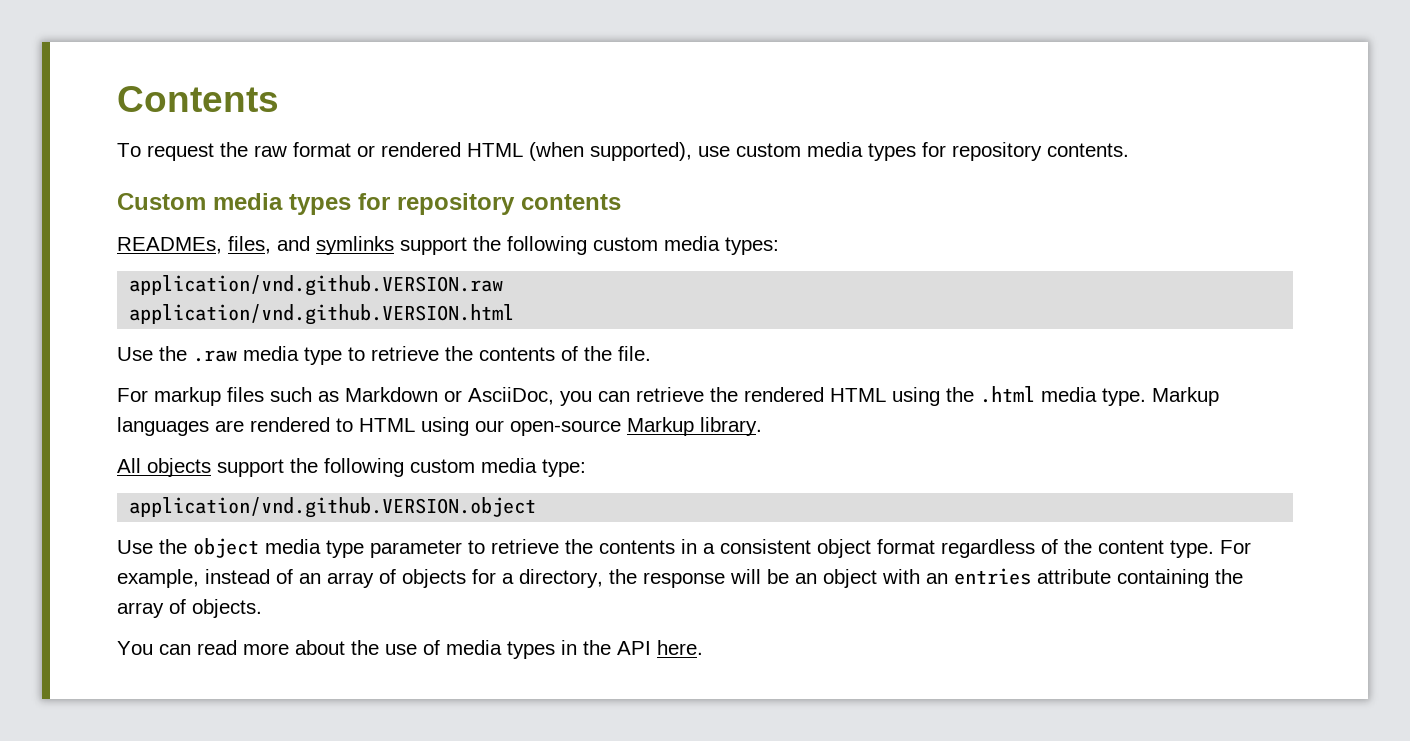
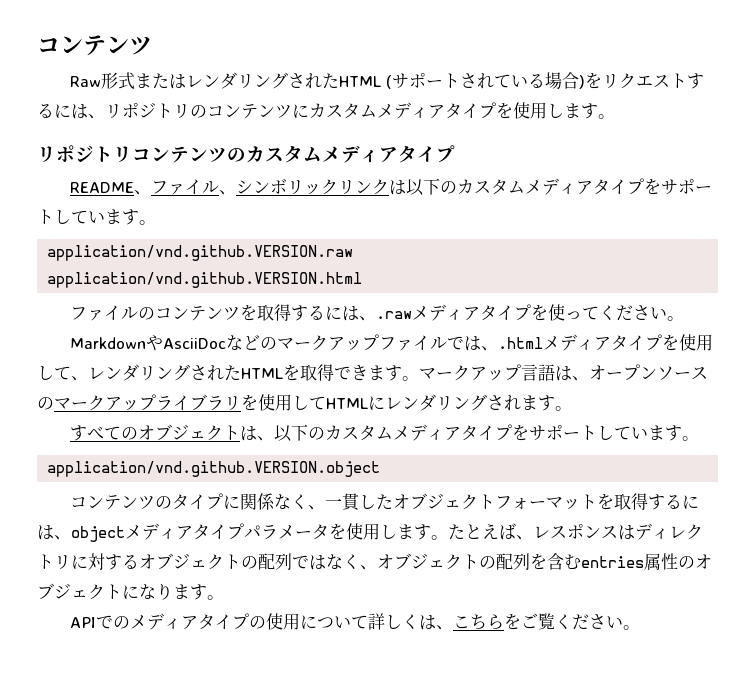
[117,86,279,112] [117,142,1129,161] [117,193,621,215] [117,236,779,255] [129,275,504,296] [129,304,515,325] [117,346,651,365] [117,386,1219,406] [117,417,762,436] [117,458,586,477] [129,497,537,518] [117,538,1251,558] [117,568,1243,588] [117,599,262,618] [117,640,703,659] Contents // To request the raw format or rendered HTML (when supported), use custom media types for repository contents. // Custom media types for repository contents // READMEs, files, and symlinks support the following custom media types: // application/vnd.github.VERSION.raw // application/vnd.github.VERSION.html // Use the .raw media type to retrieve the contents of the file. // For markup files such as Markdown or AsciiDoc, you can retrieve the rendered HTML using the .html media type. Markup languages are rendered to HTML using our open-source Markup library. // All objects support the following custom media type: // application/vnd.github.VERSION.object // Use the object media type parameter to retrieve the contents in a consistent object format regardless of the content type. For example, instead of an array of objects for a directory, the response will be an object with an entries attribute containing the array of objects. // You can read more about the use of media types in the API here. -> [37,35,152,56] [69,72,704,90] [37,102,615,119] [37,145,455,163] [69,178,712,196] [37,209,156,225] [47,245,354,261] [47,272,363,288] [69,304,684,321] [69,334,713,351] [37,364,708,381] [37,394,572,411] [69,424,699,442] [47,461,381,477] [69,493,699,511] [37,523,703,542] [37,553,712,570] [37,583,224,600] [69,613,640,630] コンテンツ // Raw形式またはレンダリングされたHTML (サポートされている場合)をリクエストするには、リポジトリのコンテンツにカスタムメディアタイプを使用します。 // リポジトリコンテンツのカスタムメディアタイプ // README、ファイル、シンボリックリンクは以下のカスタムメディアタイプをサポートしています。 // application/vnd.github.VERSION.raw // application/vnd.github.VERSION.html // ファイルのコンテンツを取得するには、.rawメディアタイプを使ってください。 // MarkdownやAsciiDocなどのマークアップファイルでは、.htmlメディアタイプを使用して、レンダリングされたHTMLを取得できます。マークアップ言語は、オープンソースのマークアップライブラリを使用してHTMLにレンダリングされます。 // すべてのオブジェクトは、以下のカスタムメディアタイプをサポートしています。 // application/vnd.github.VERSION.object // コンテンツのタイプに関係なく、一貫したオブジェクトフォーマットを取得するには、objectメディアタイプパラメータを使用します。たとえば、レスポンスはディレクトリに対するオブジェクトの配列ではなく、オブジェクトの配列を含むentries属性のオブジェクトになります。 // APIでのメディアタイプの使用について詳しくは、こちらをご覧ください。

